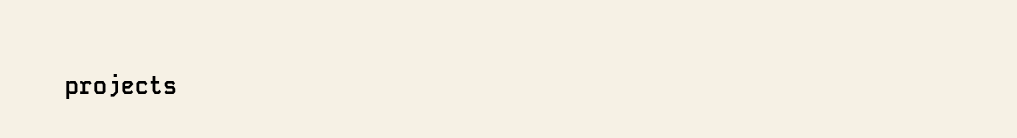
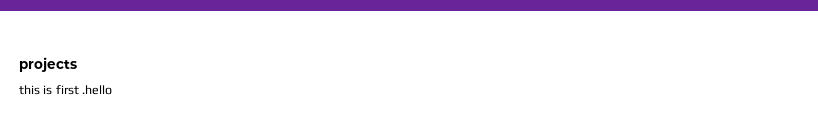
(177, 86) none -> [19,85,113,95] // this is first .hello

